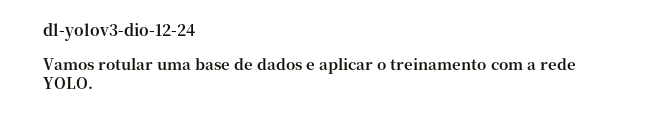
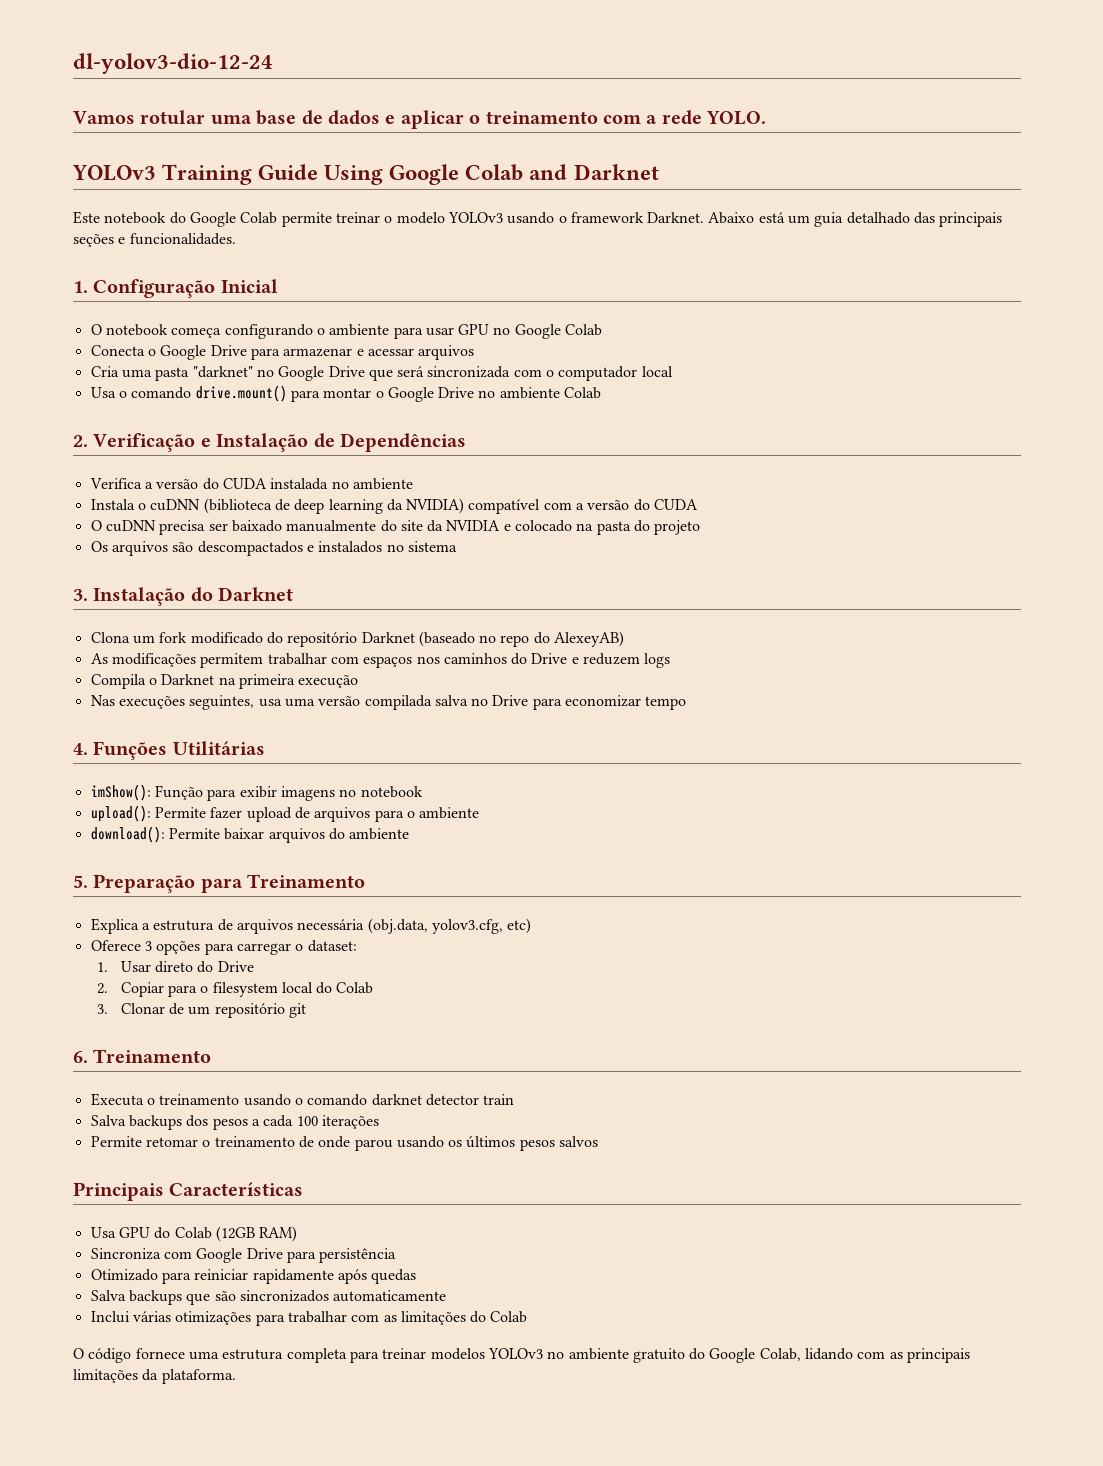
(93, 83) none -> [72,164,659,185] [73,211,1003,227] [73,233,236,247] [73,279,278,298] [90,324,603,339] [90,345,475,360] [90,366,673,381] [90,385,602,402] [73,433,466,452] [89,478,413,490] [90,498,699,514] [90,520,701,535] [90,541,457,556] [73,587,294,606] [90,631,625,647] [90,653,671,668] [90,674,359,689] [90,695,687,710] [73,741,265,760] [90,784,423,801] [90,805,480,822] [90,826,410,843] [73,874,366,893] [90,918,532,934] [90,940,357,955] [96,961,254,973] [96,982,374,997] [96,1003,306,1018] [73,1049,212,1063] [90,1093,515,1106] [90,1115,379,1130] [90,1136,599,1151] [73,1182,304,1201] [90,1226,298,1242] [90,1248,397,1263] [90,1269,417,1284] [90,1290,447,1305] [90,1311,528,1326] [73,1348,971,1363] [73,1369,236,1384] // YOLOv3 Training Guide Using Google Colab and Darknet // Este notebook do Google Colab permite treinar o modelo YOLOv3 usando o framework Darknet. Abaixo está um guia detalhado das principais seções e funcionalidades. // 1. Configuração Inicial // O notebook começa configurando o ambiente para usar GPU no Google Colab // Conecta o Google Drive para armazenar e acessar arquivos // Cria uma pasta "darknet" no Google Drive que será sincronizada com o computador local // Usa o comando drive.mount() para montar o Google Drive no ambiente Colab // 2. Verificação e Instalação de Dependências // Verifica a versão do CUDA instalada no ambiente // Instala o cuDNN (biblioteca de deep learning da NVIDIA) compatível com a versão do CUDA // O cuDNN precisa ser baixado manualmente do site da NVIDIA e colocado na pasta do projeto // Os arquivos são descompactados e instalados no sistema // 3. Instalação do Darknet // Clona um fork modificado do repositório Darknet (baseado no repo do AlexeyAB) // As modificações permitem trabalhar com espaços nos caminhos do Drive e reduzem logs // Compila o Darknet na primeira execução // Nas execuções seguintes, usa uma versão compilada salva no Drive para economizar tempo // 4. Funções Utilitárias // imShow(): Função para exibir imagens no notebook // upload(): Permite fazer upload de arquivos para o ambiente // download(): Permite baixar arquivos do ambiente // 5. Preparação para Treinamento // Explica a estrutura de arquivos necessária (obj.data, yolov3.cfg, etc) // Oferece 3 opções para carregar o dataset: // 1. Usar direto do Drive // 2. Copiar para o filesystem local do Colab // 3. Clonar de um repositório git // 6. Treinamento // Executa o treinamento usando o comando darknet detector train // Salva backups dos pesos a cada 100 iterações // Permite retomar o treinamento de onde parou usando os últimos pesos salvos // Principais Características // Usa GPU do Colab (12GB RAM) // Sincroniza com Google Drive para persistência // Otimizado para reiniciar rapidamente após quedas // Salva backups que são sincronizados automaticamente // Inclui várias otimizações para trabalhar com as limitações do Colab // O código fornece uma estrutura completa para treinar modelos YOLOv3 no ambiente gratuito do Google Colab, lidando com as principais limitações da plataforma.

